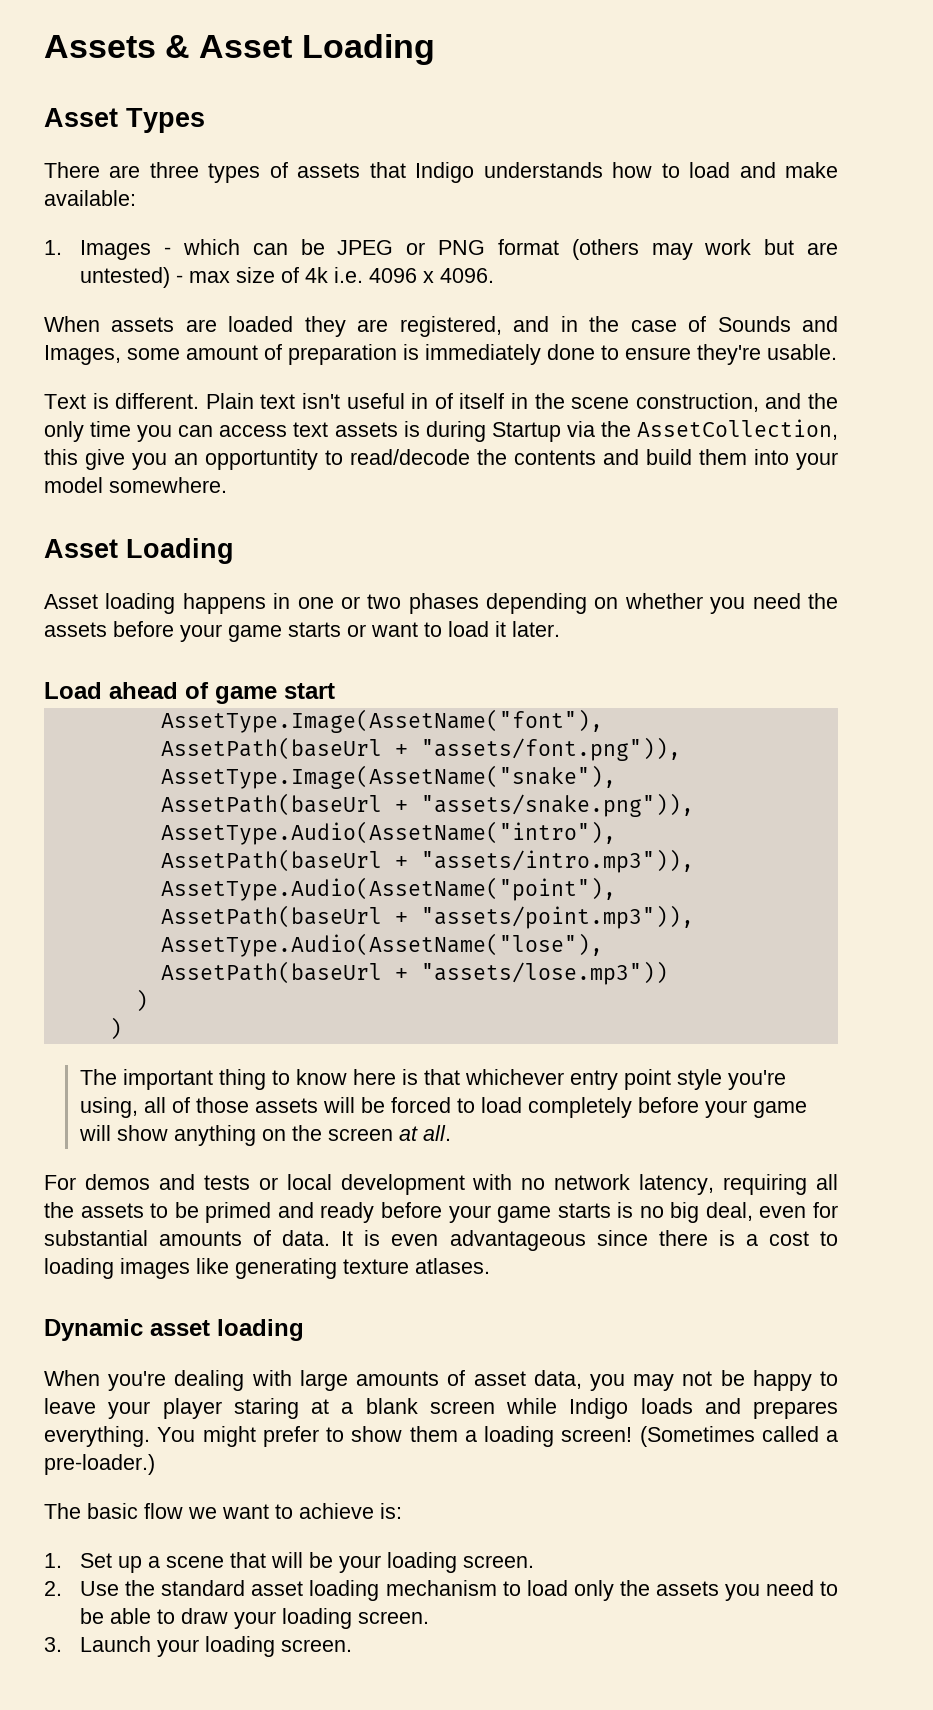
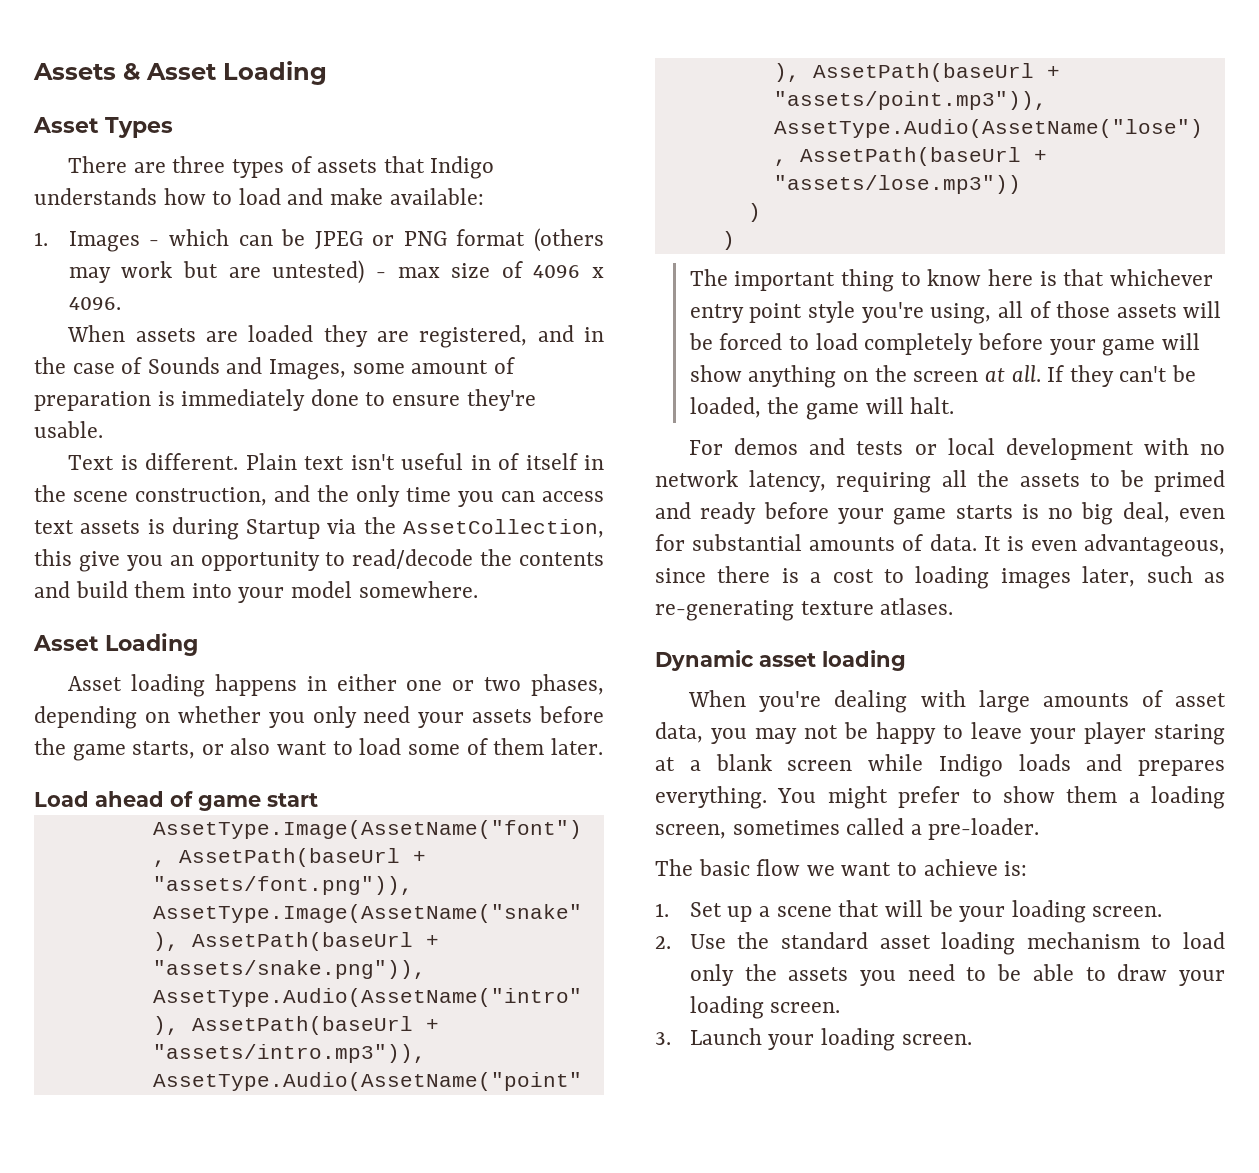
[305,267,364,283] 4k i.e. -> (523, 269) none
[205,449,318,470] opportuntity -> [200,551,320,571] opportunity
(291, 601) none -> [336,674,397,691] either
[408,593,479,614] phases -> [531,674,604,696] phases,
[752,593,838,609] [44,621,506,642] need the assets before your game starts or want to load it -> [312,706,604,728] [34,738,545,761] only need your assets before the game starts, or also want to load some of them
(452, 1133) none -> [1047,365,1196,387] [689,397,955,420] If they can't be loaded, the game will halt.
[449,1230,586,1251] advantageous -> [1084,534,1225,557] advantageous,
[196,1258,337,1279] like generating -> [1082,566,1225,587] [655,600,794,621] later, such as re-generating
[561,1426,755,1447] screen! (Sometimes -> [655,820,840,839] screen, sometimes
[44,1454,155,1475] pre-loader.) -> [928,818,1040,840] pre-loader.

